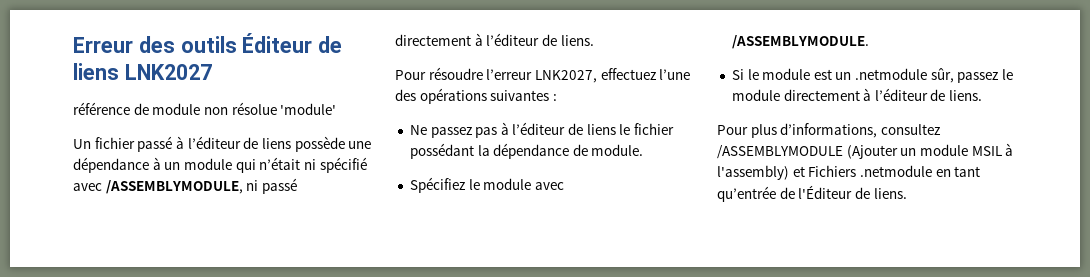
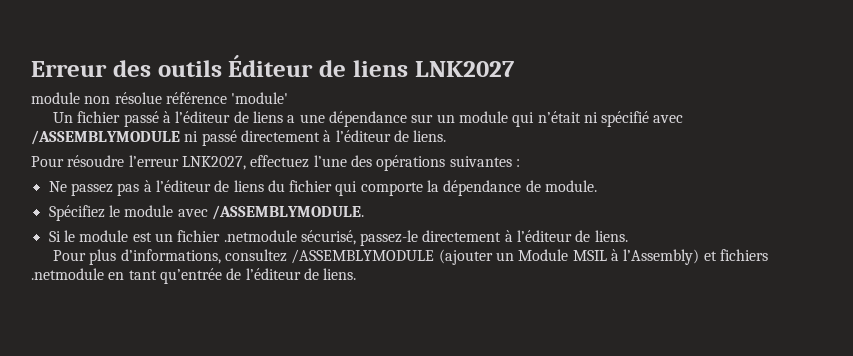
[73,102,149,115] référence de -> (515, 69) none
(277, 108) none -> [165,92,227,104] référence
[294,136,345,152] possède -> [287,115,296,123] a
[152,157,161,170] à -> [411,114,434,123] sur
[105,180,243,194] /ASSEMBLYMODULE, -> [31,130,180,145] /ASSEMBLYMODULE
[619,123,675,135] [409,143,474,159] le fichier possédant -> [267,180,423,196] du fichier qui comporte
[855,68,1014,83] [731,89,780,101] .netmodule sûr, passez le module -> [177,230,419,246] fichier .netmodule sécurisé, passez-le
[846,143,1014,159] [717,165,857,180] (Ajouter un module MSIL à l'assembly) et Fichiers -> [438,249,768,265] (ajouter un Module MSIL à l’Assembly) et fichiers
[798,185,853,199] l'Éditeur -> [245,268,301,280] l’éditeur

